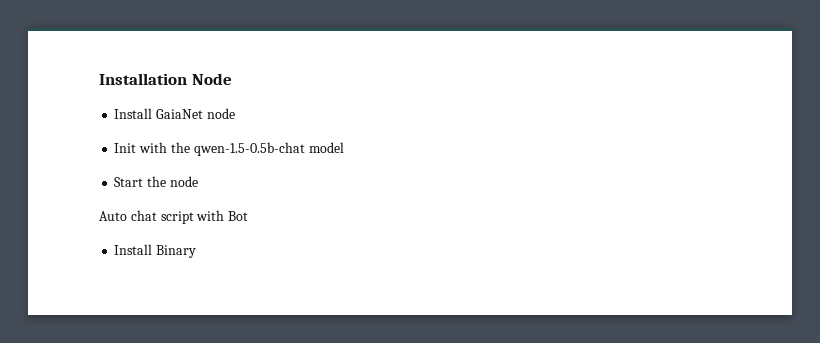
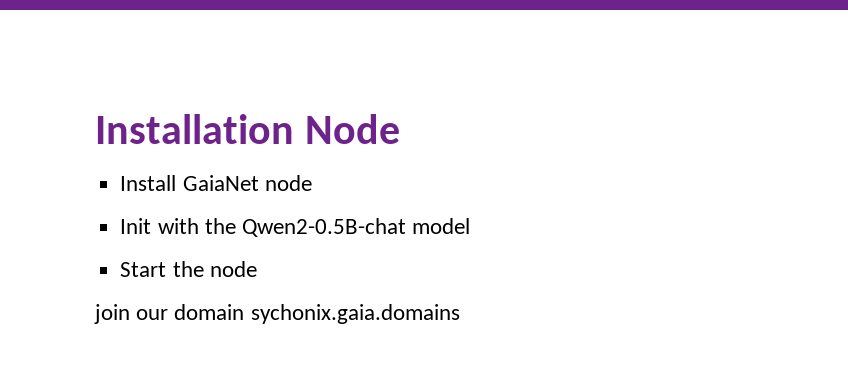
[193,142,305,156] qwen-1.5-0.5b-chat -> [241,218,406,237] Qwen2-0.5B-chat
[99,210,249,224] [114,244,197,258] Auto chat script with Bot // Install Binary -> [94,304,460,324] join our domain sychonix.gaia.domains

